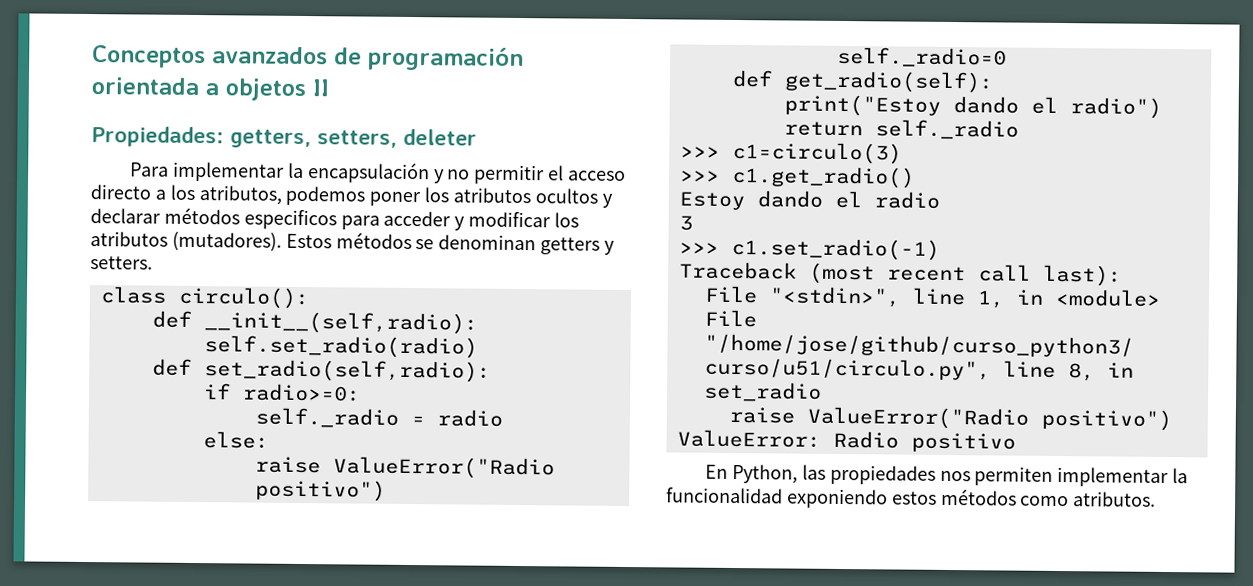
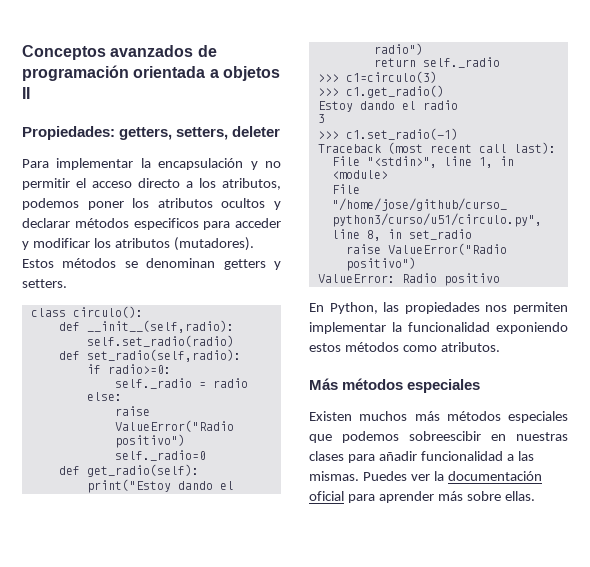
(1157, 499) none -> [309,378,481,393] [309,411,568,423] [309,431,568,443] [309,451,534,463] [309,471,542,481] [309,491,535,503] // Más métodos especiales // Existen muchos más métodos especiales que podemos sobreescibir en nuestras clases para añadir funcionalidad a las mismas. Puedes ver la documentación oficial para aprender más sobre ellas.

